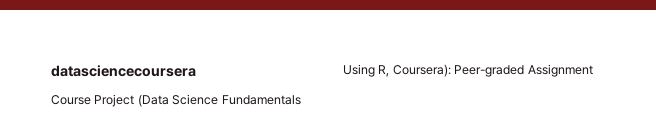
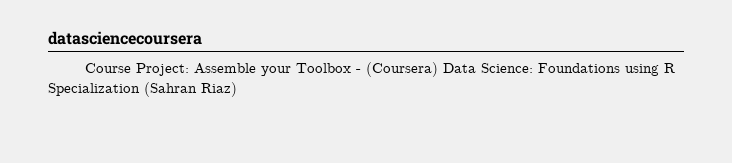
[94,94,301,107] [343,64,593,77] Project (Data Science Fundamentals Using R, Coursera): Peer-graded Assignment -> [135,62,675,77] [48,82,237,97] Project: Assemble your Toolbox - (Coursera) Data Science: Foundations using R Specialization (Sahran Riaz)

